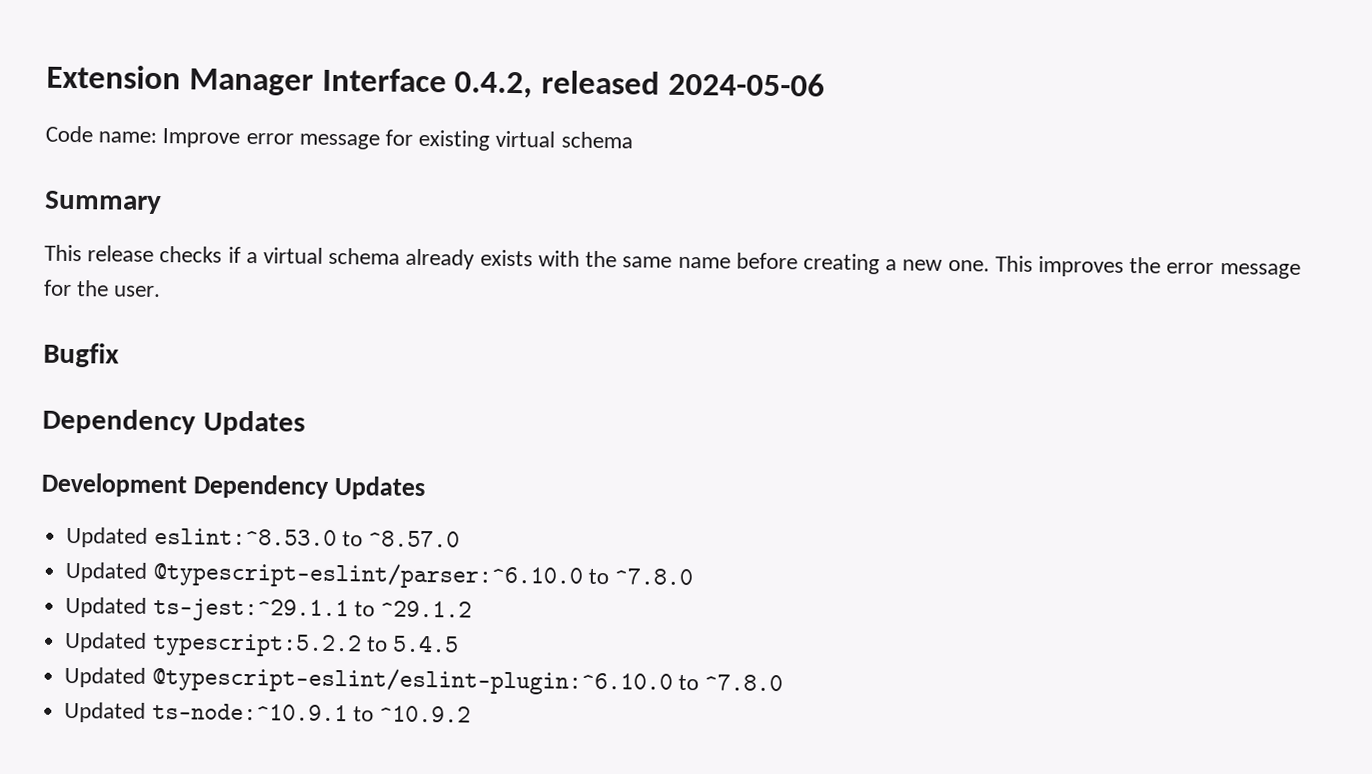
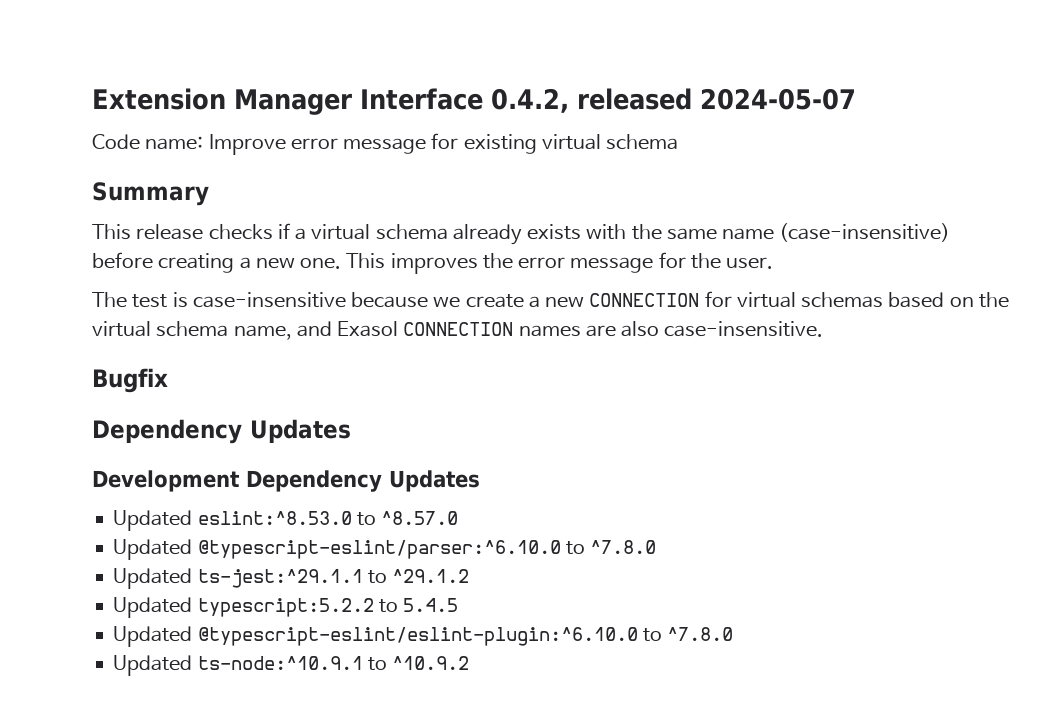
[667,71,825,97] 2024-05-06 -> [700,88,856,110] 2024-05-07
(731, 262) none -> [779,223,951,242] (case-insensitive)
(162, 291) none -> [92,291,1009,308] [92,321,824,340] // The test is case-insensitive because we create a new CONNECTION for virtual schemas based on the virtual schema name, and Exasol CONNECTION names are also case-insensitive.

